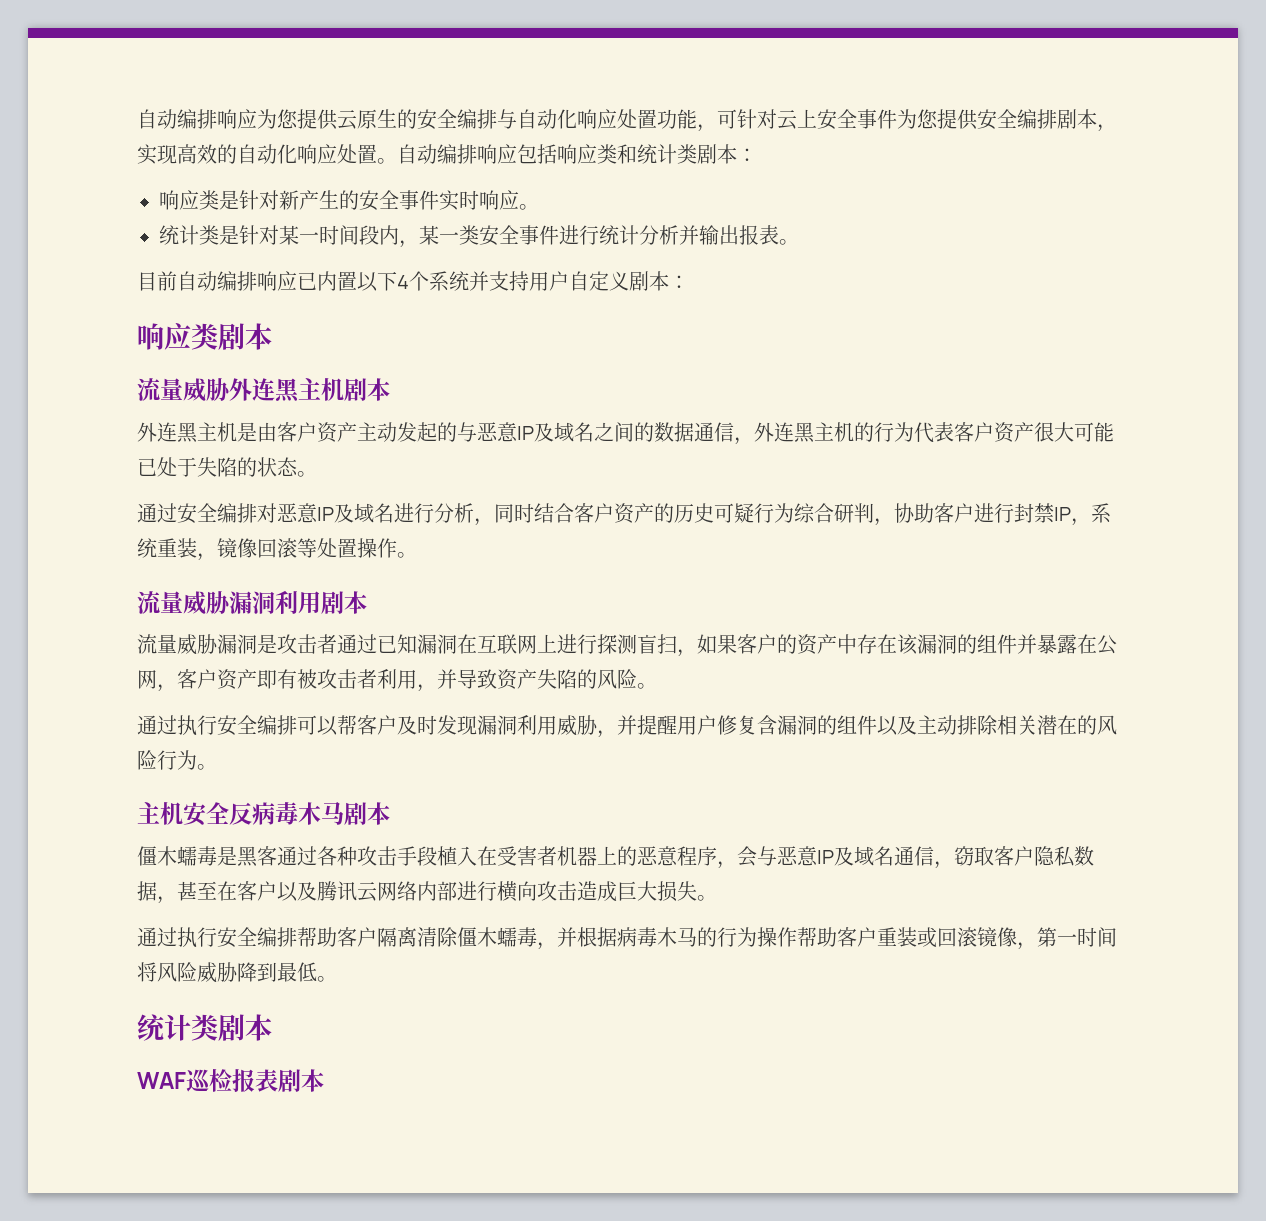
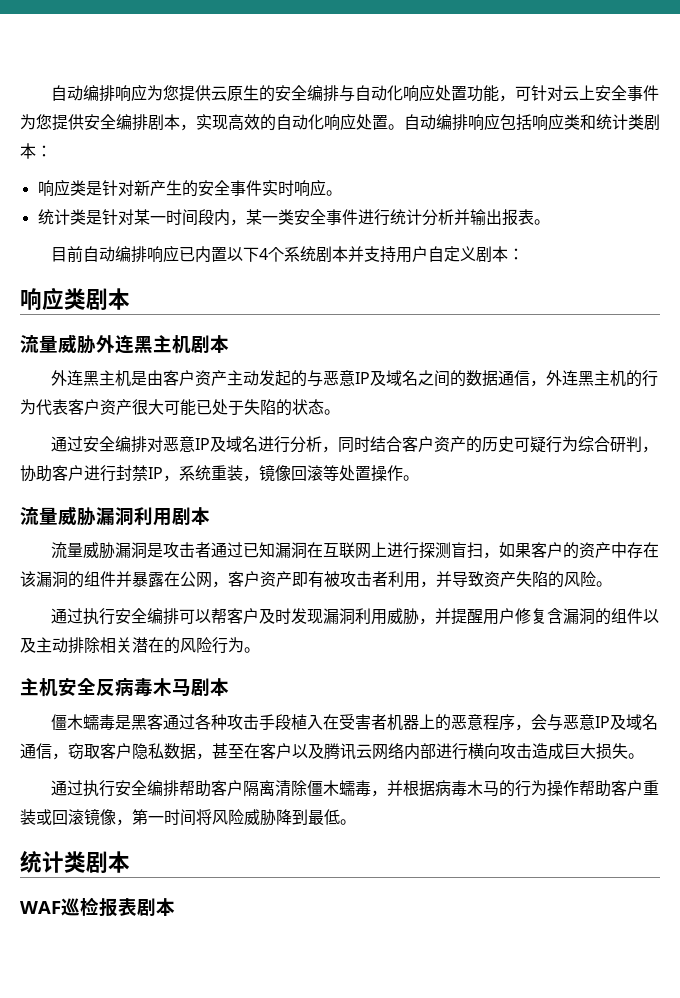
(469, 281) none -> [316,246,349,262] 剧本

